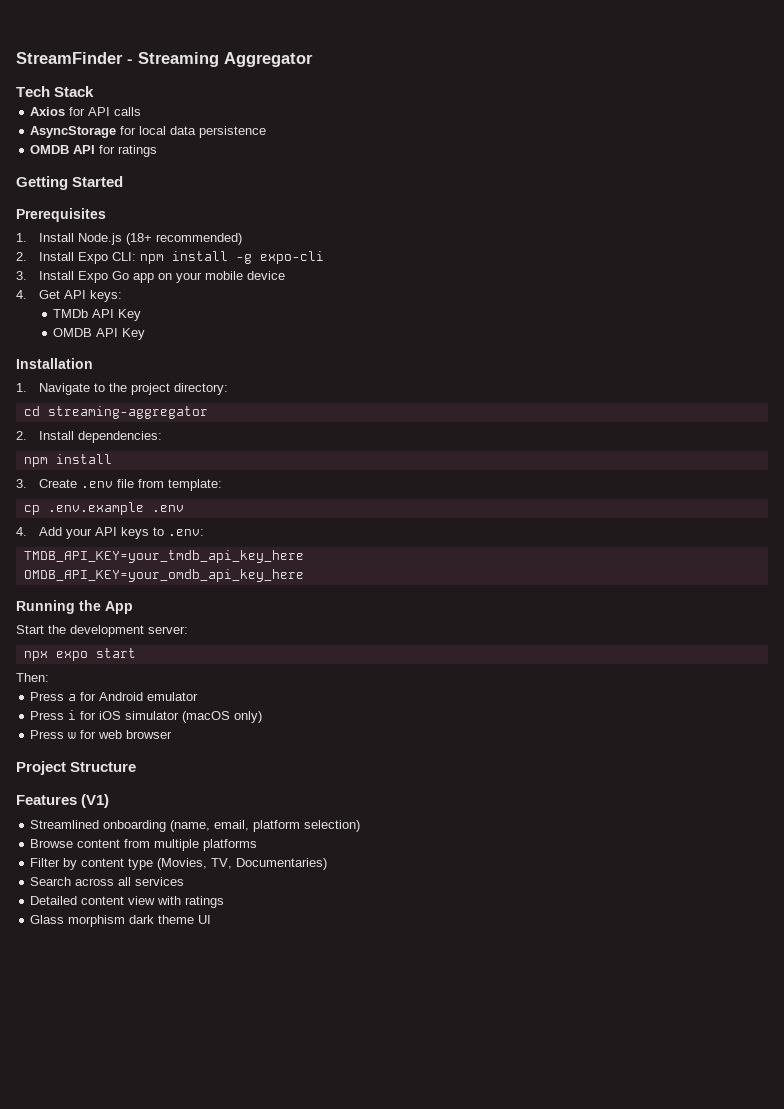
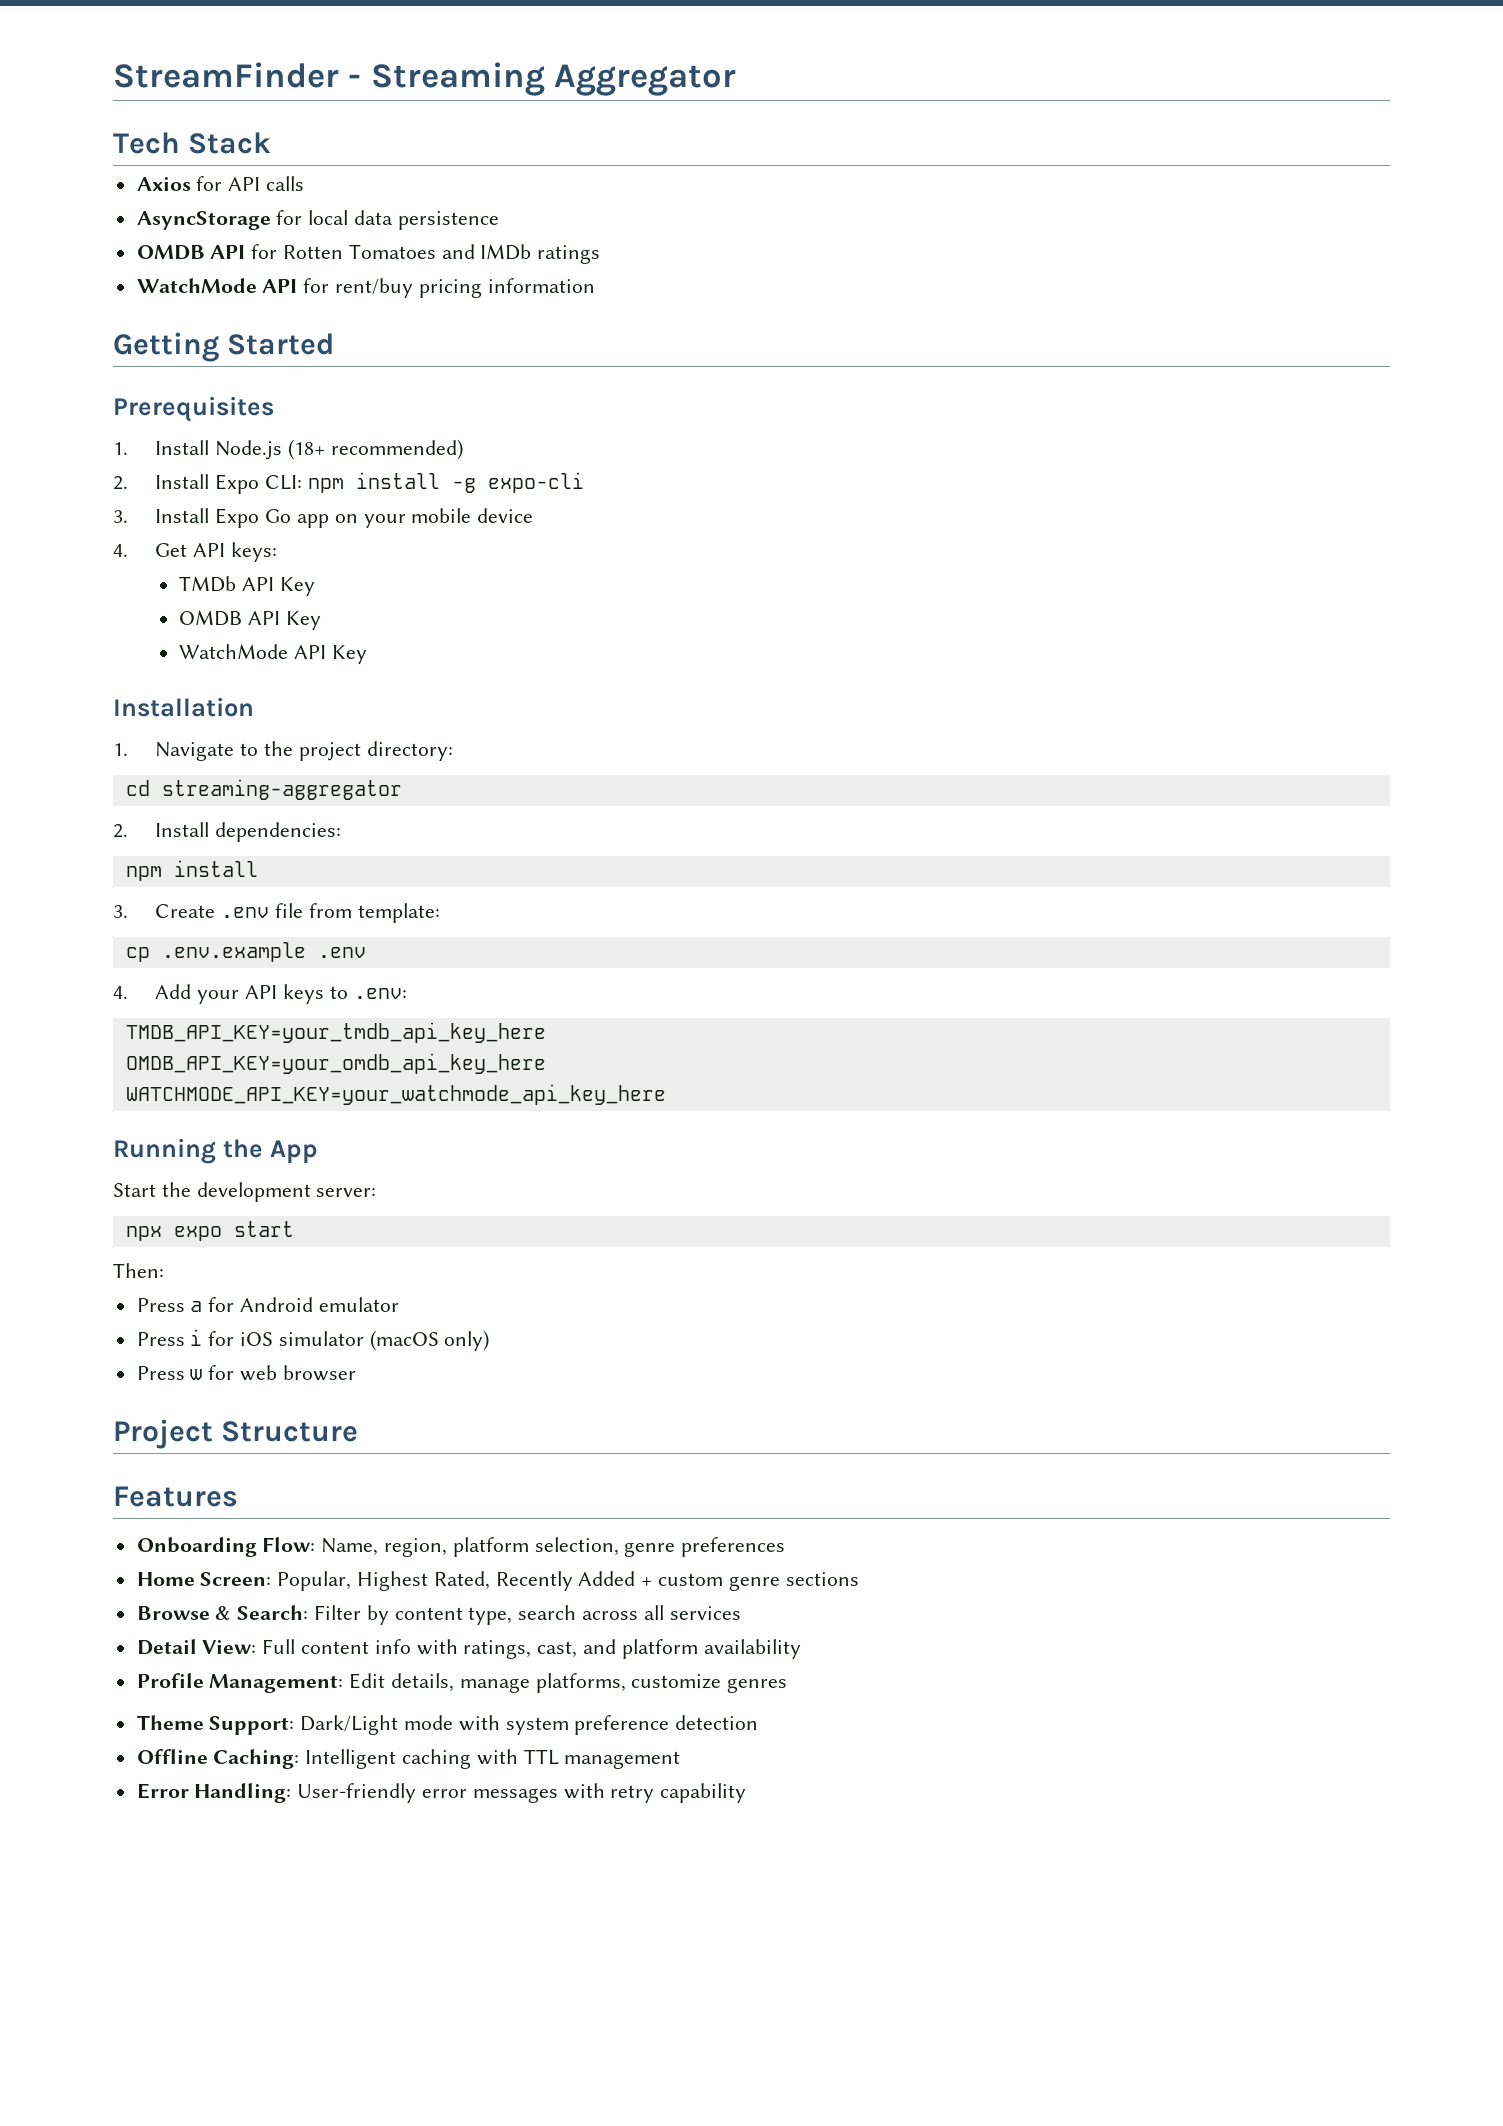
[118,145,158,157] ratings -> [283,244,601,264] [136,278,595,298] Rotten Tomatoes and IMDb ratings // WatchMode API for rent/buy pricing information
(146, 334) none -> [179,644,367,664] // WatchMode API Key
(304, 575) none -> [125,1084,666,1105] // WATCHMODE_API_KEY=your_watchmode_api_key_here
[81,794,110,808] [30,820,361,832] [30,839,258,851] [30,858,328,870] [30,877,185,886] [30,896,225,908] [30,915,212,927] (V1) // Streamlined onboarding (name, email, platform selection) // Browse content from multiple platforms // Filter by content type (Movies, TV, Documentaries) // Search across all services // Detailed content view with ratings // Glass morphism dark theme UI -> [136,1537,786,1557] [136,1571,859,1591] [136,1605,741,1625] [136,1639,801,1659] [136,1673,788,1693] [136,1715,759,1735] [136,1749,681,1769] [136,1783,747,1803] // Onboarding Flow: Name, region, platform selection, genre preferences // Home Screen: Popular, Highest Rated, Recently Added + custom genre sections // Browse & Search: Filter by content type, search across all services // Detail View: Full content info with ratings, cast, and platform availability // Profile Management: Edit details, manage platforms, customize genres // Theme Support: Dark/Light mode with system preference detection // Offline Caching: Intelligent caching with TTL management // Error Handling: User-friendly error messages with retry capability

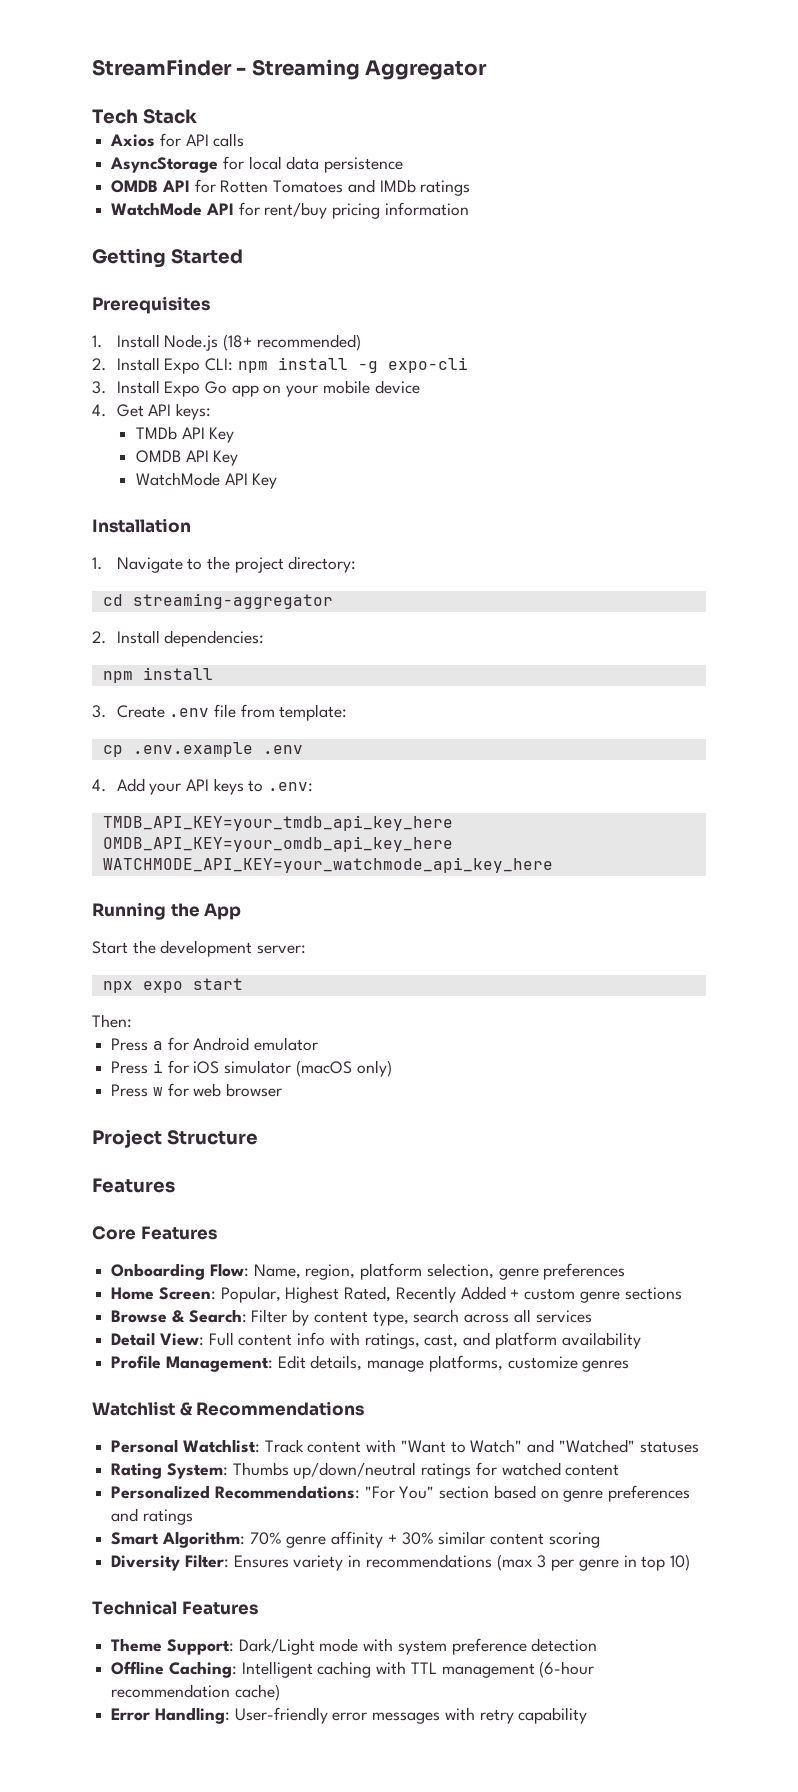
(238, 1496) none -> [92,1226,217,1240] // Core Features
(788, 1685) none -> [92,1401,365,1416] [111,1439,699,1453] [111,1462,620,1479] [111,1485,691,1502] [111,1508,193,1525] [111,1531,600,1548] [111,1554,690,1571] [92,1600,258,1615] // Watchlist & Recommendations // Personal Watchlist: Track content with "Want to Watch" and "Watched" statuses // Rating System: Thumbs up/down/neutral ratings for watched content // Personalized Recommendations: "For You" section based on genre preferences and ratings // Smart Algorithm: 70% genre affinity + 30% similar content scoring // Diversity Filter: Ensures variety in recommendations (max 3 per genre in top 10) // Technical Features
(681, 1760) none -> [539,1661,595,1678] [111,1684,280,1701] (6-hour recommendation cache)

